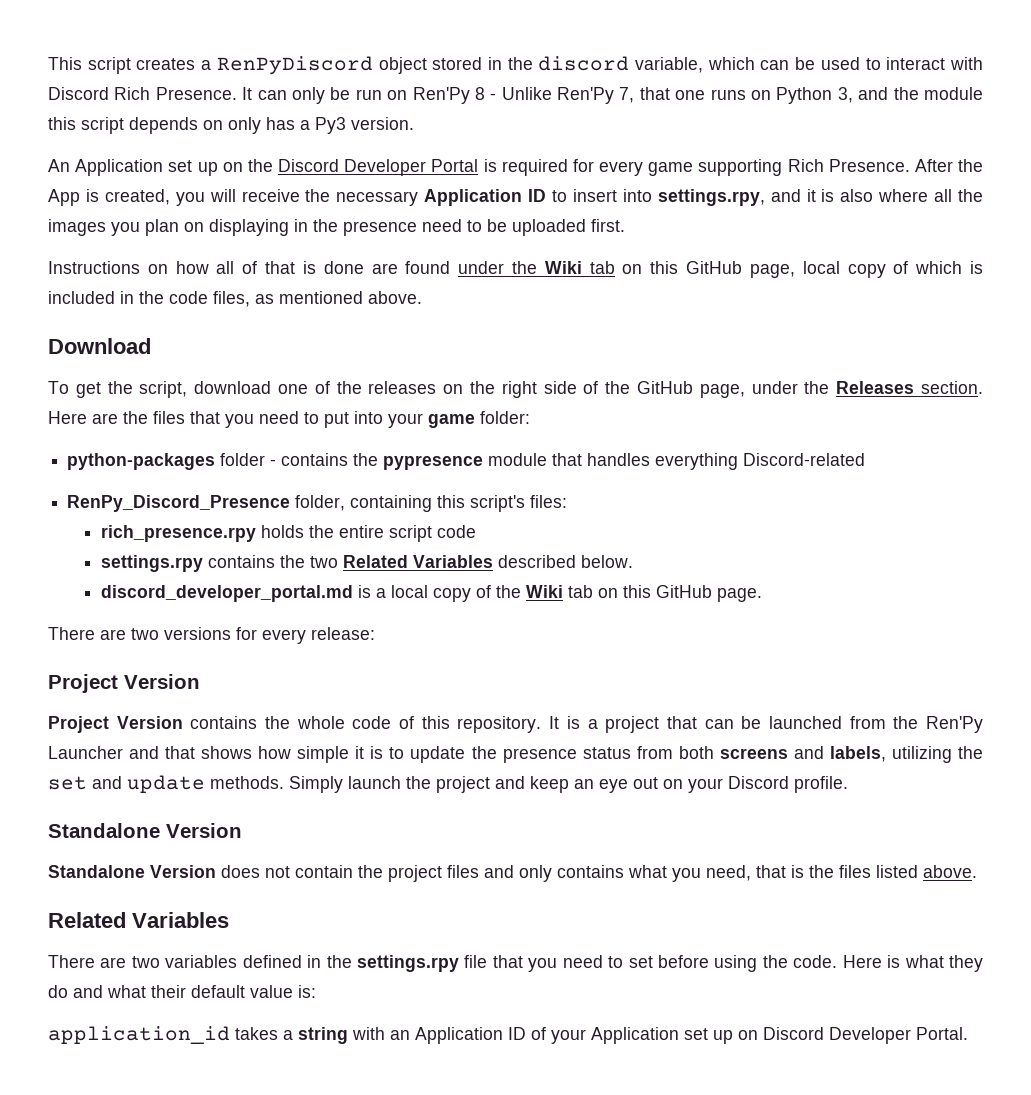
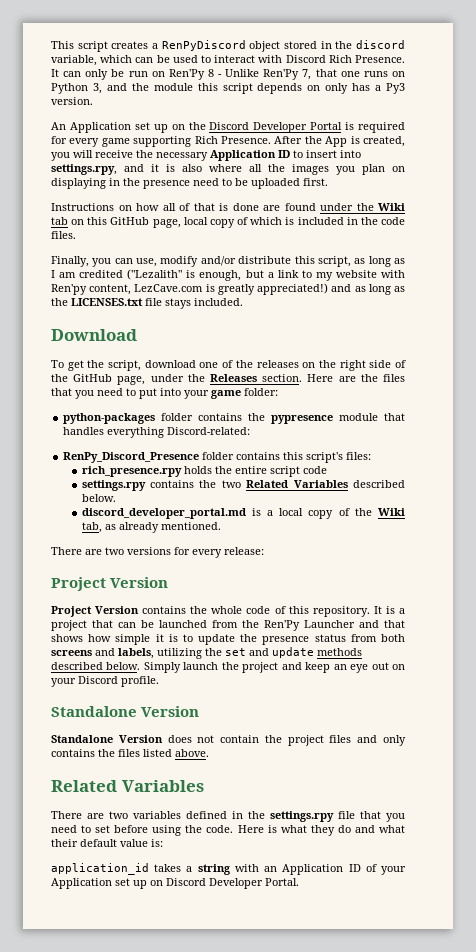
[213,291,422,307] files, as mentioned above. -> [51,231,76,239] [51,256,406,267] [51,269,405,281] [51,283,406,295] [51,298,243,309] files. // Finally, you can use, modify and/or distribute this script, as long as I am credited ("Lezalith" is enough, but a link to my website with Ren'py content, LezCave.com is greatly appreciated!) and as long as the LICENSES.txt file stays included.
[270,459,277,466] - -> (194, 417) none
[743,453,866,466] Discord-related -> [167,427,251,435] Discord-related:
[295,495,433,512] folder, containing -> [202,452,281,460] folder contains
[567,585,762,602] tab on this GitHub page. -> [81,522,221,533] tab, as already mentioned.
[210,776,284,789] methods. -> [317,648,362,656] [51,662,141,670] methods described below.
[628,865,804,882] what you need, that is -> (95, 753) none

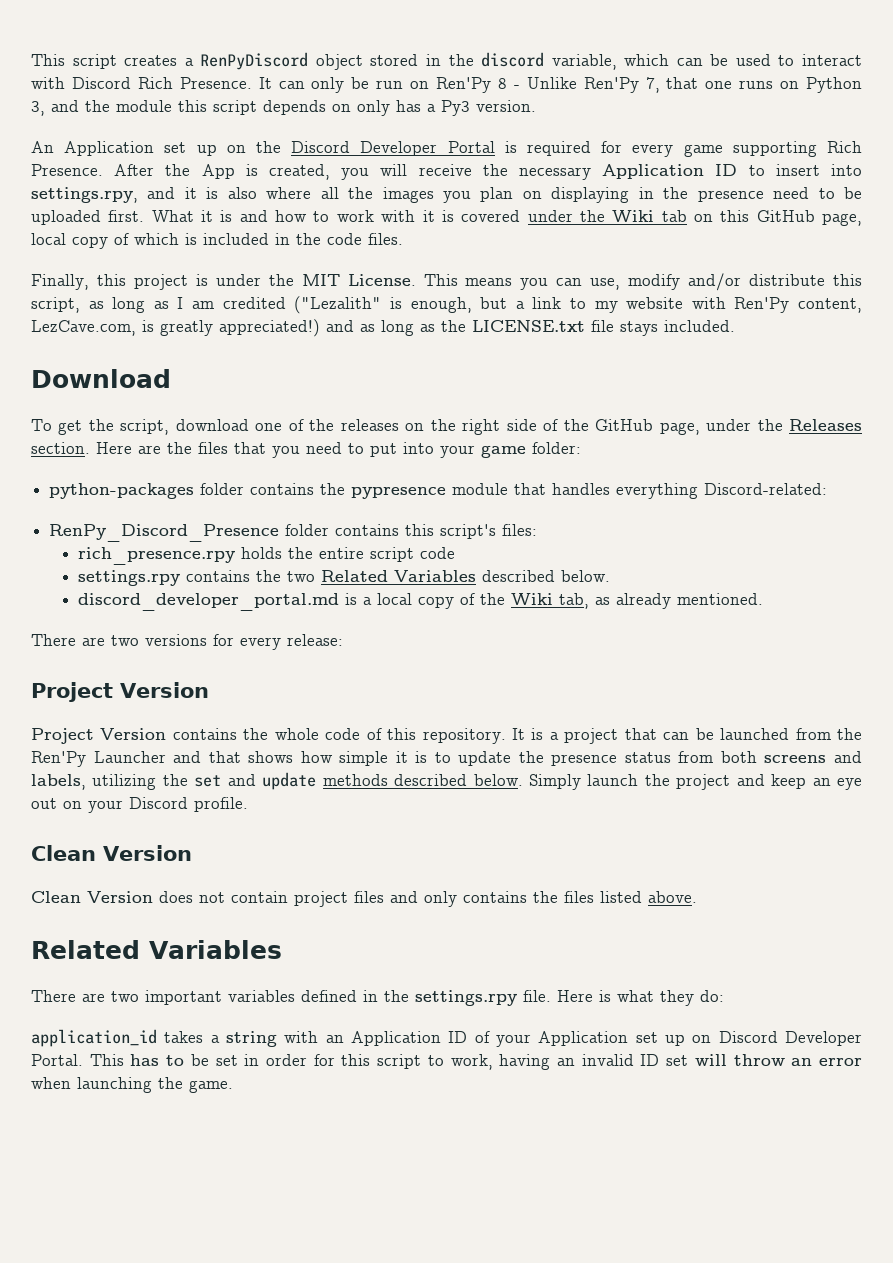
[51,203,316,211] // Instructions on how all of that is done are found -> [151,210,521,222] What it is and how to work with it is covered
(89, 261) none -> [96,274,513,290] this project is under the MIT License. This means
[51,284,204,295] Ren'py content, LezCave.com -> [734,297,862,313] [31,320,136,336] Ren'Py content, LezCave.com,
[71,298,143,306] LICENSES.txt -> [472,320,585,332] LICENSE.txt
[51,706,200,717] [51,735,113,743] Standalone Version // Standalone -> [31,845,192,861] [31,891,81,903] Clean Version // Clean
[264,735,282,743] the -> (288, 897) none
(128, 815) none -> [145,990,222,1005] important
[338,811,405,822] [51,825,405,836] [51,839,163,847] file that you need to set before using the code. Here is what they do and what their default value is: -> [523,990,724,1006] file. Here is what they do:
(299, 882) none -> [89,1054,862,1070] [31,1077,233,1093] This has to be set in order for this script to work, having an invalid ID set will throw an error when launching the game.

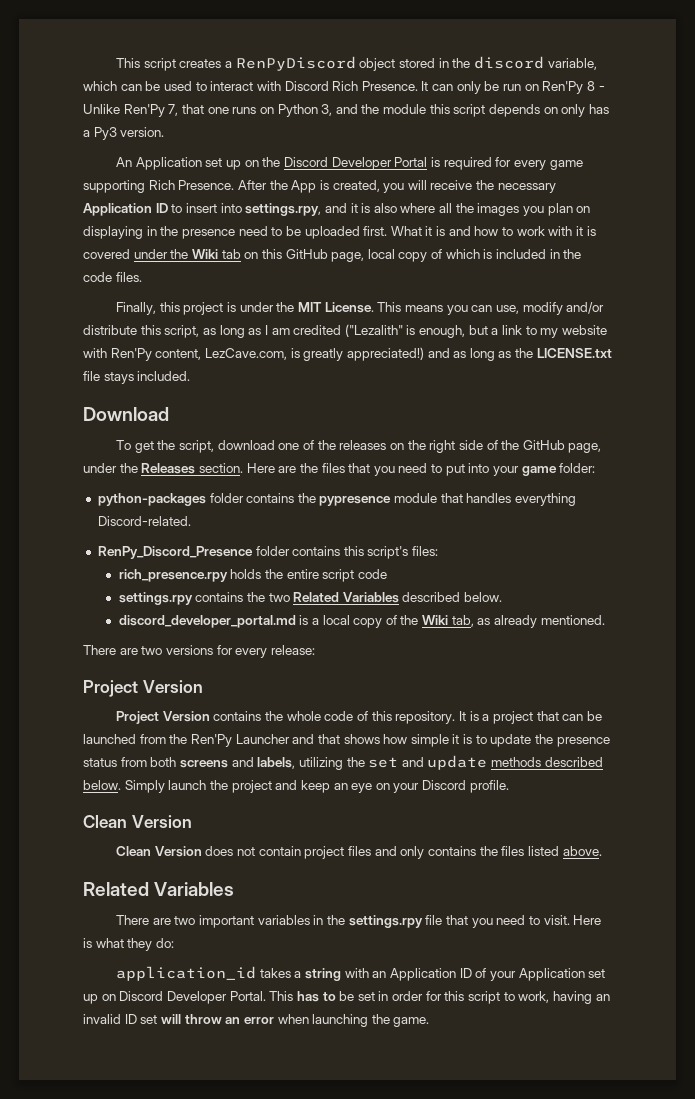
[704,483,828,495] Discord-related: -> [97,516,191,526] Discord-related.
[31,798,57,809] out -> (373, 788) none
[301,990,357,1002] defined -> (310, 920) none
[523,990,551,1002] file. -> [425,915,570,928] file that you need to visit.

